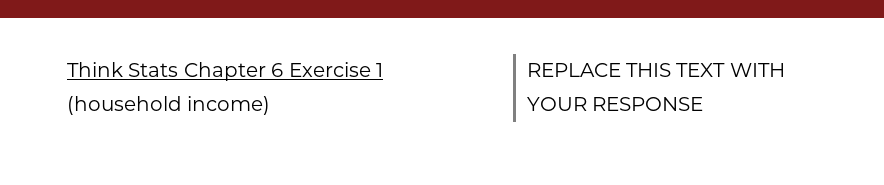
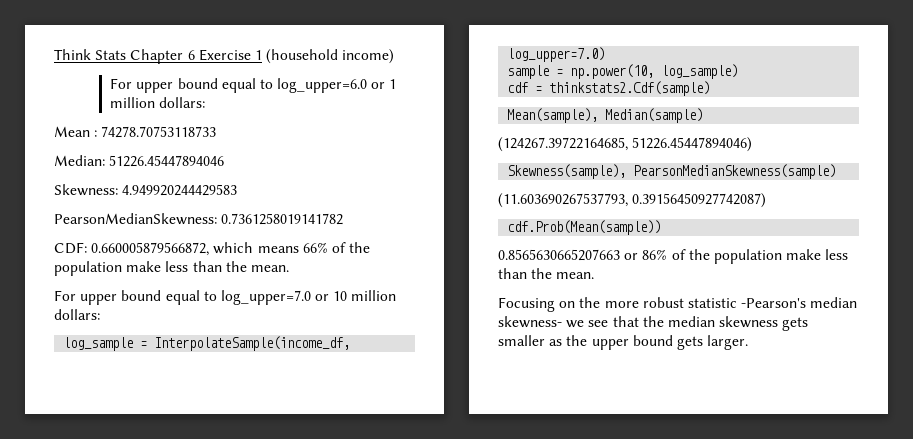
[526,63,785,77] [526,97,704,111] REPLACE THIS TEXT WITH YOUR RESPONSE -> [110,78,397,93] [110,97,206,108] [54,126,217,138] [54,155,225,167] [54,184,238,196] [54,213,344,225] [54,242,371,256] [54,261,289,276] [54,290,397,305] [54,309,100,320] [63,336,351,351] [507,47,606,62] [507,64,739,79] [507,81,711,96] [507,108,704,123] [498,137,753,152] [507,164,837,179] [498,193,767,208] [507,220,662,235] [498,249,849,264] [498,268,595,279] [498,297,858,312] [498,316,809,331] [498,335,749,350] For upper bound equal to log_upper=6.0 or 1 million dollars: // Mean : 74278.70753118733 // Median: 51226.45447894046 // Skewness: 4.949920244429583 // PearsonMedianSkewness: 0.7361258019141782 // CDF: 0.660005879566872, which means 66% of the population make less than the mean. // For upper bound equal to log_upper=7.0 or 10 million dollars: // log_sample = InterpolateSample(income_df, log_upper=7.0) // sample = np.power(10, log_sample) // cdf = thinkstats2.Cdf(sample) // Mean(sample), Median(sample) // (124267.39722164685, 51226.45447894046) // Skewness(sample), PearsonMedianSkewness(sample) // (11.603690267537793, 0.39156450927742087) // cdf.Prob(Mean(sample)) // 0.8565630665207663 or 86% of the population make less than the mean. // Focusing on the more robust statistic -Pearson's median skewness- we see that the median skewness gets smaller as the upper bound gets larger.

